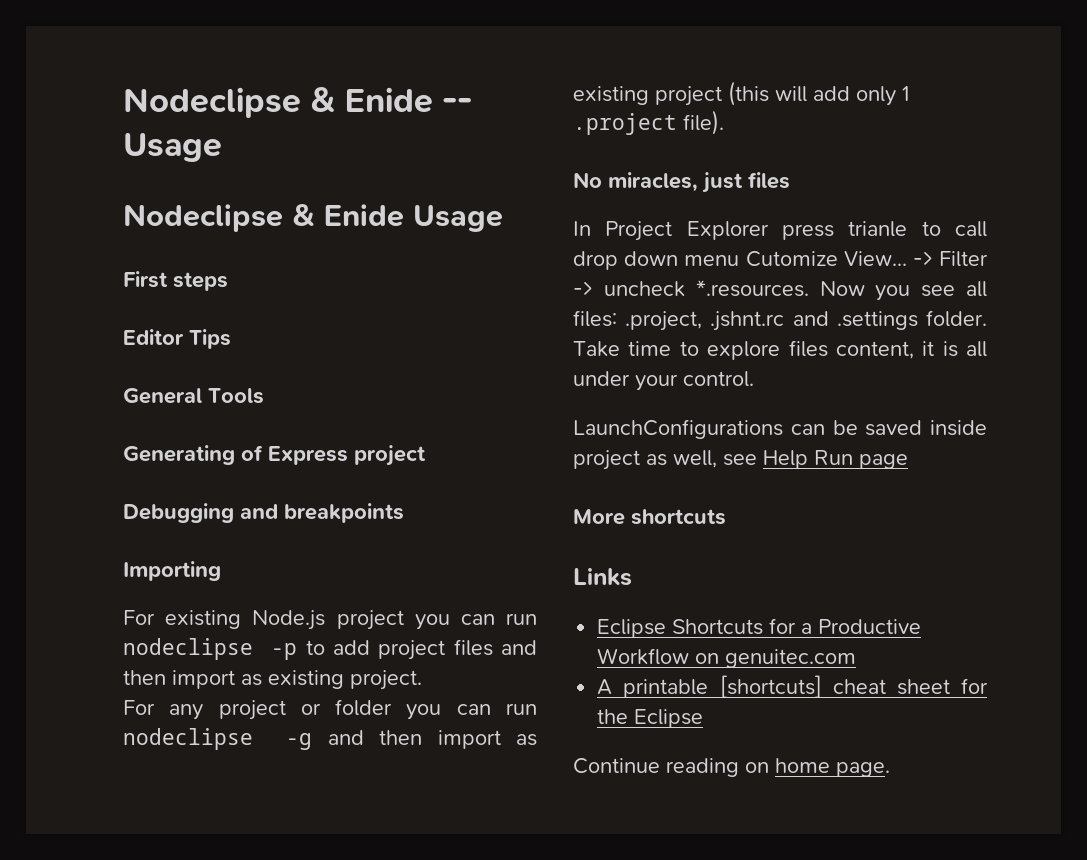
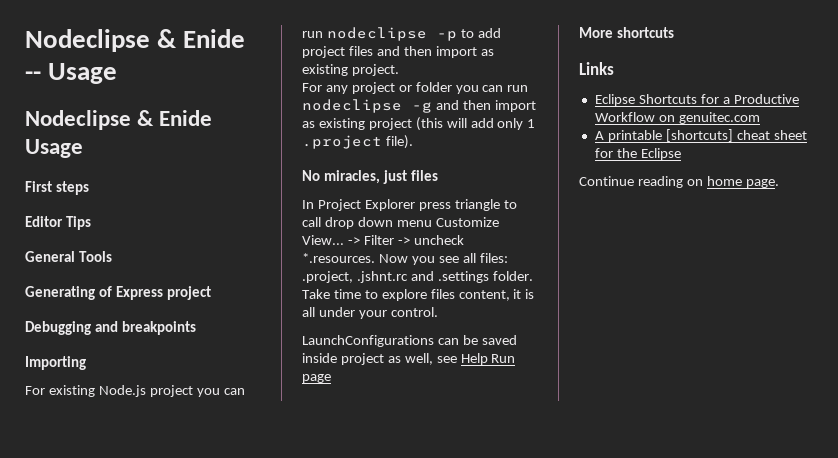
[848,221,908,237] trianle -> [454,199,500,211] triangle
[745,251,838,267] Cutomize -> [435,217,499,227] Customize

